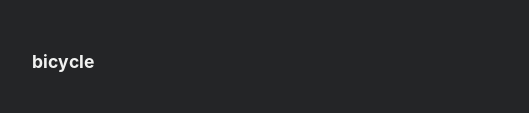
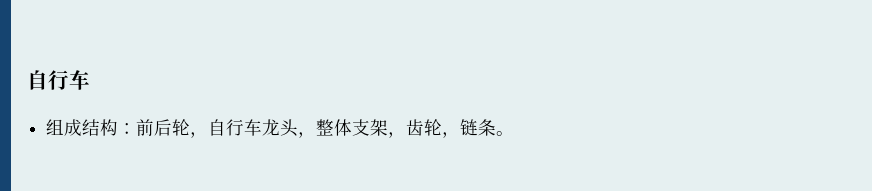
[32,54,94,72] bicycle -> [27,70,90,90] [46,119,515,138] 自行车 // 组成结构：前后轮，自行车龙头，整体支架，齿轮，链条。

